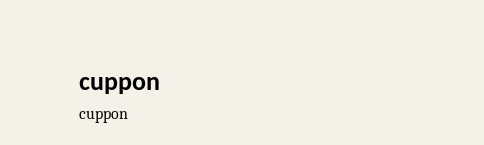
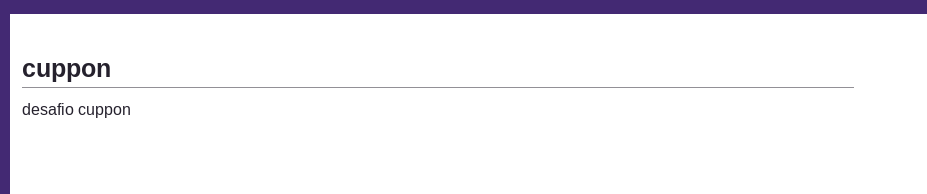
(160, 85) none -> [22,103,74,115] desafio

